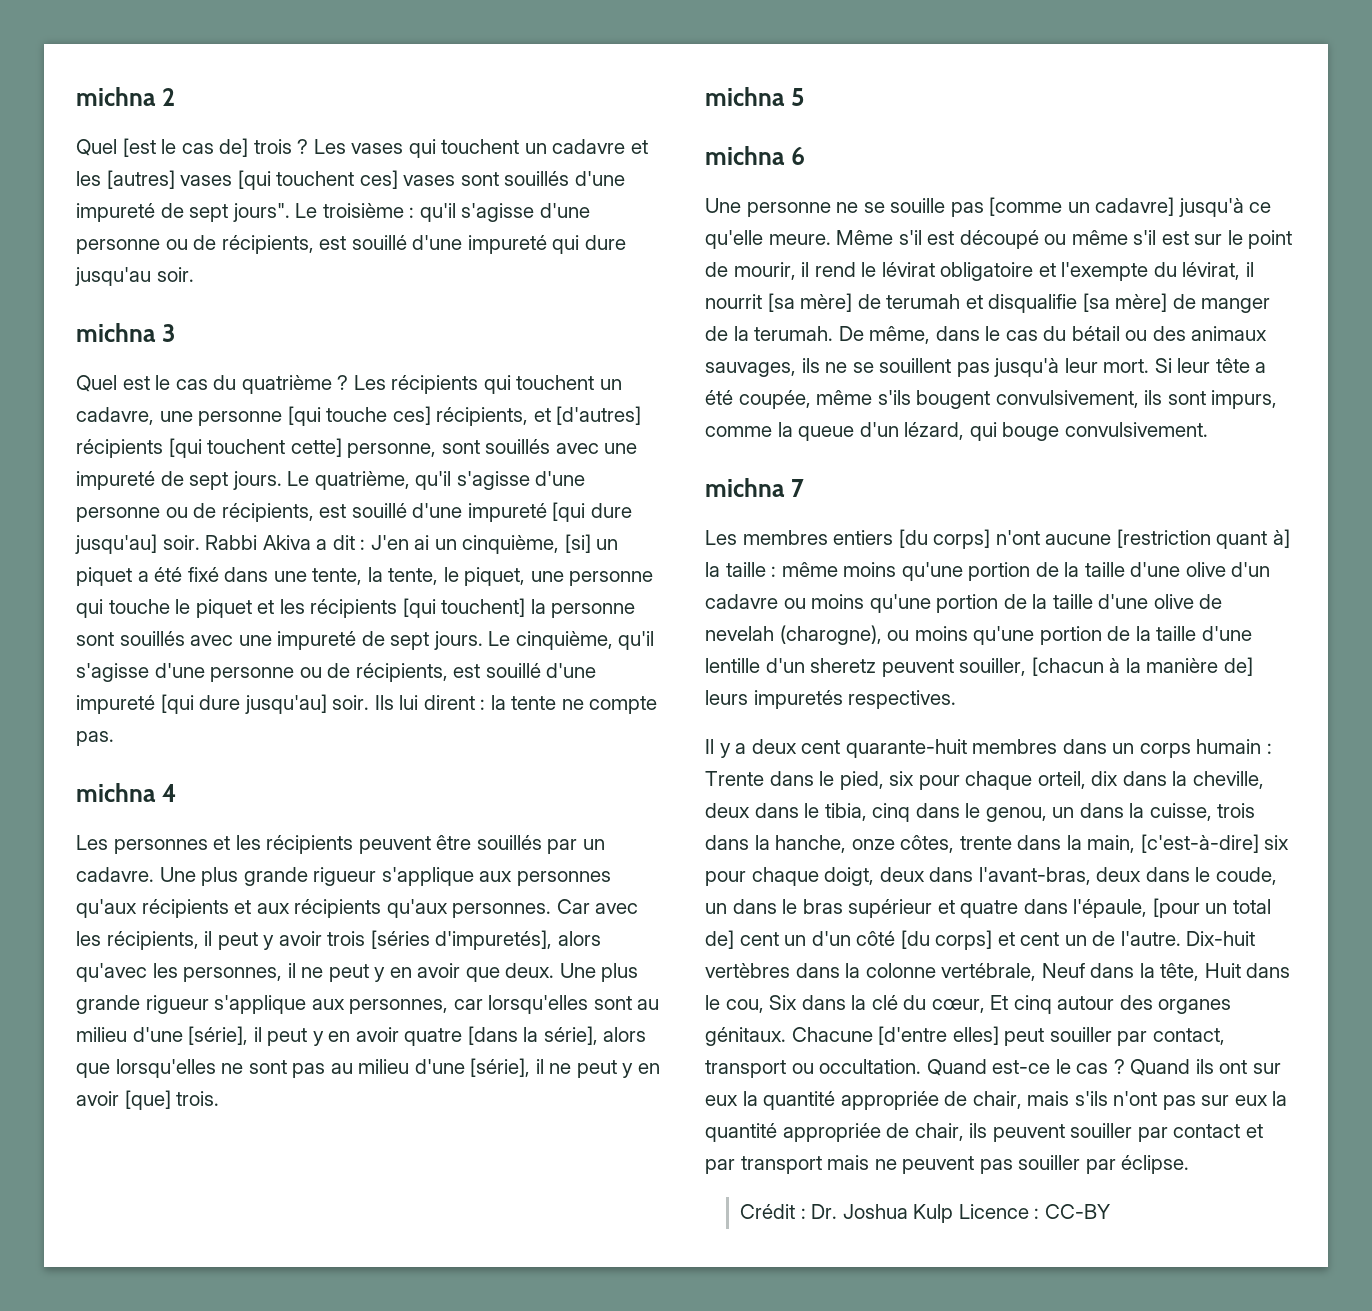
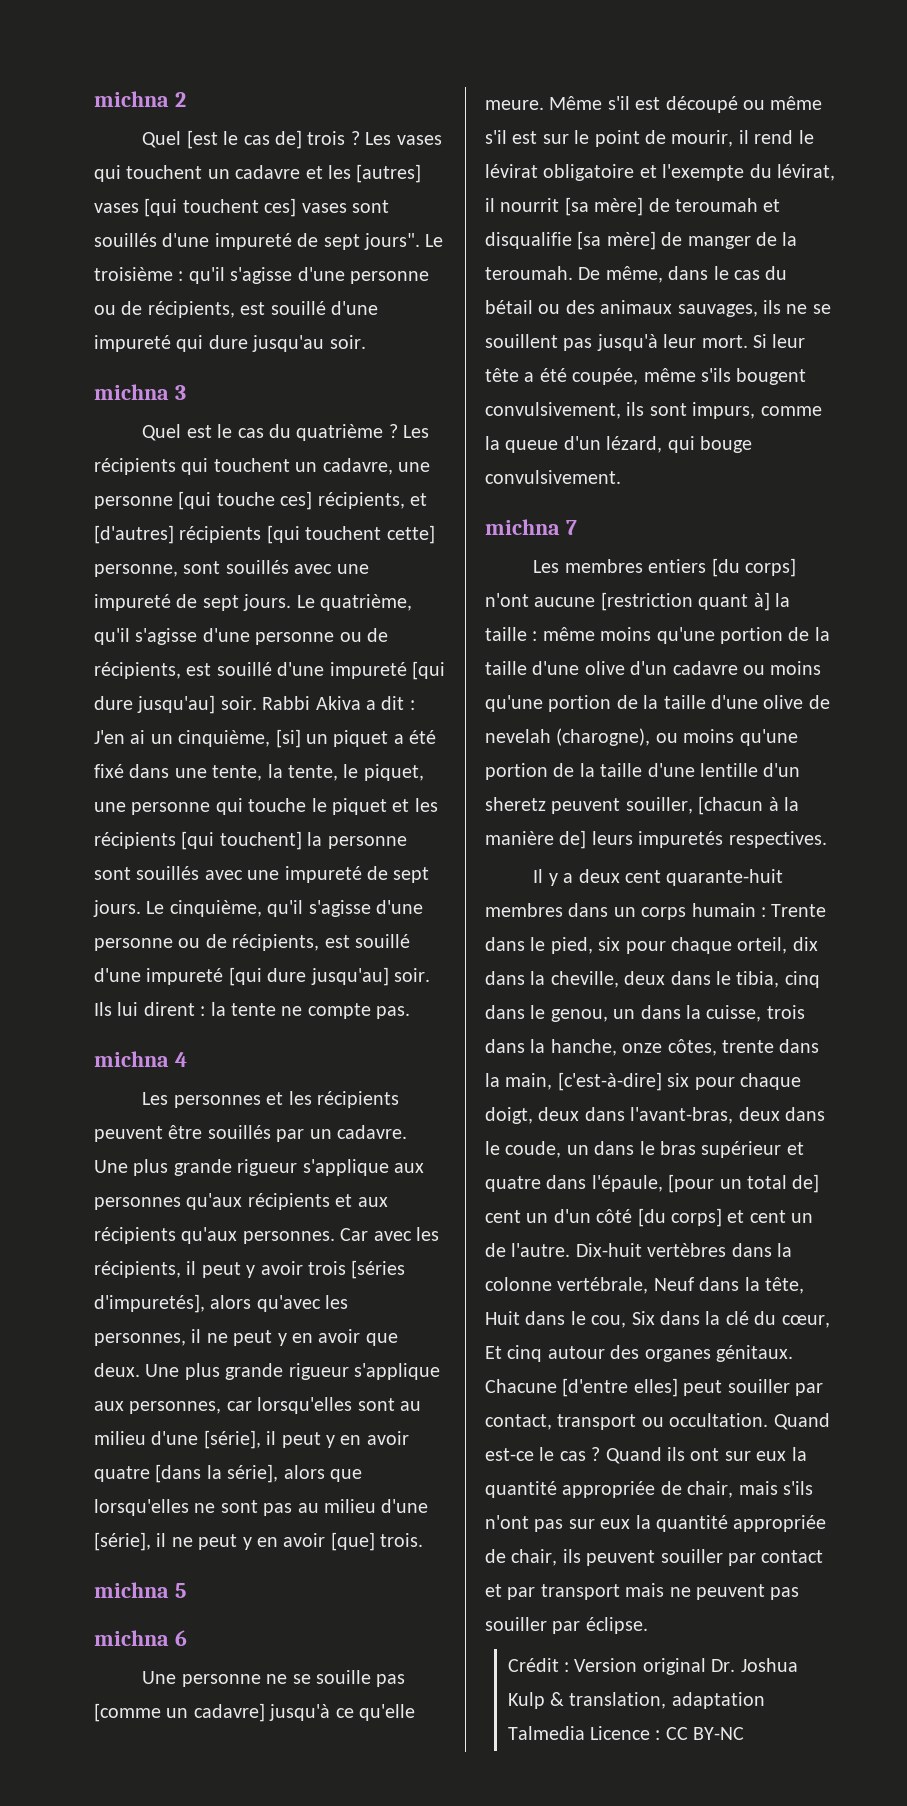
[886,294,961,309] terumah -> [675,198,758,212] teroumah
[754,326,834,341] terumah. -> [485,266,573,280] teroumah.
(806, 1213) none -> [574,1658,706,1675] Version original
[958,1204,1110,1219] Licence : CC-BY -> [550,1692,765,1709] [507,1726,745,1740] & translation, adaptation Talmedia Licence : CC BY-NC

